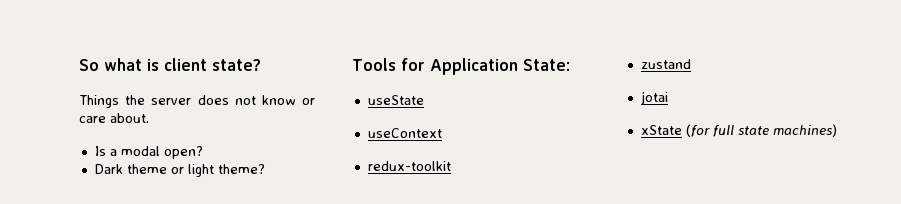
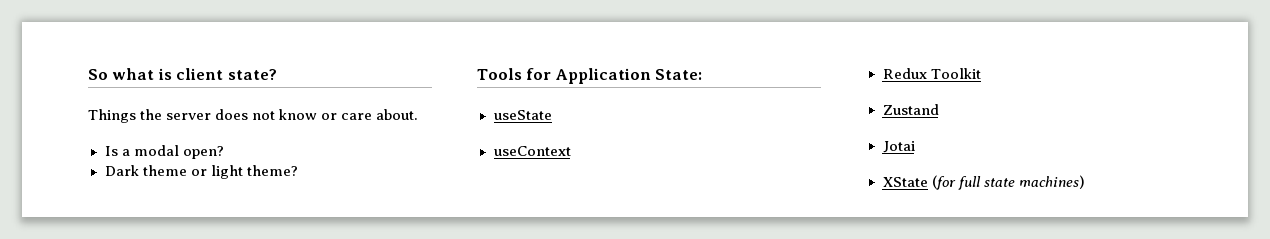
[367,161,451,171] [640,59,691,69] [640,91,668,105] [640,125,682,135] redux-toolkit // zustand // jotai // xState -> [882,68,981,79] [882,104,939,115] [882,141,915,153] [882,177,928,187] Redux Toolkit // Zustand // Jotai // XState

